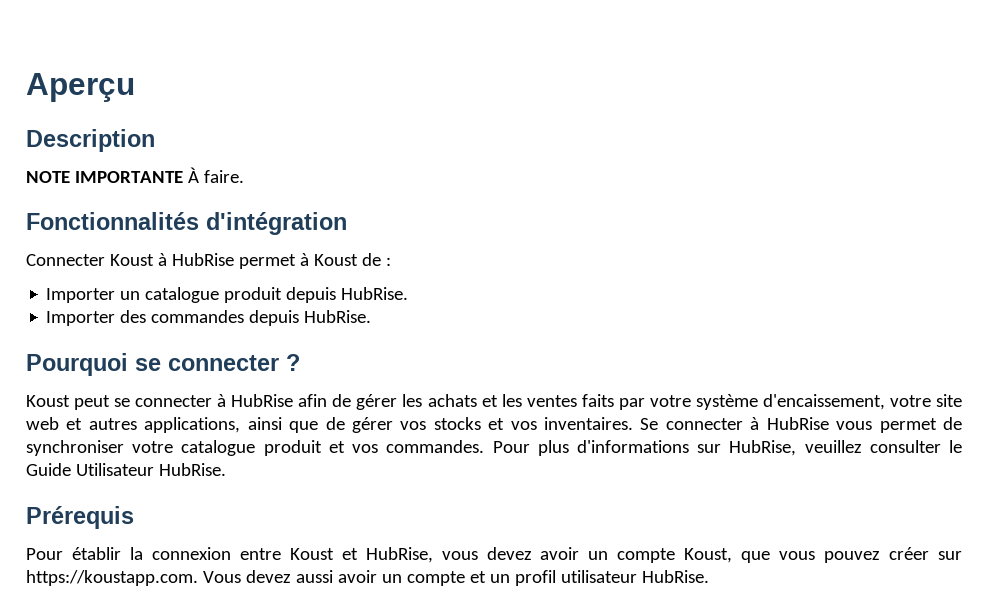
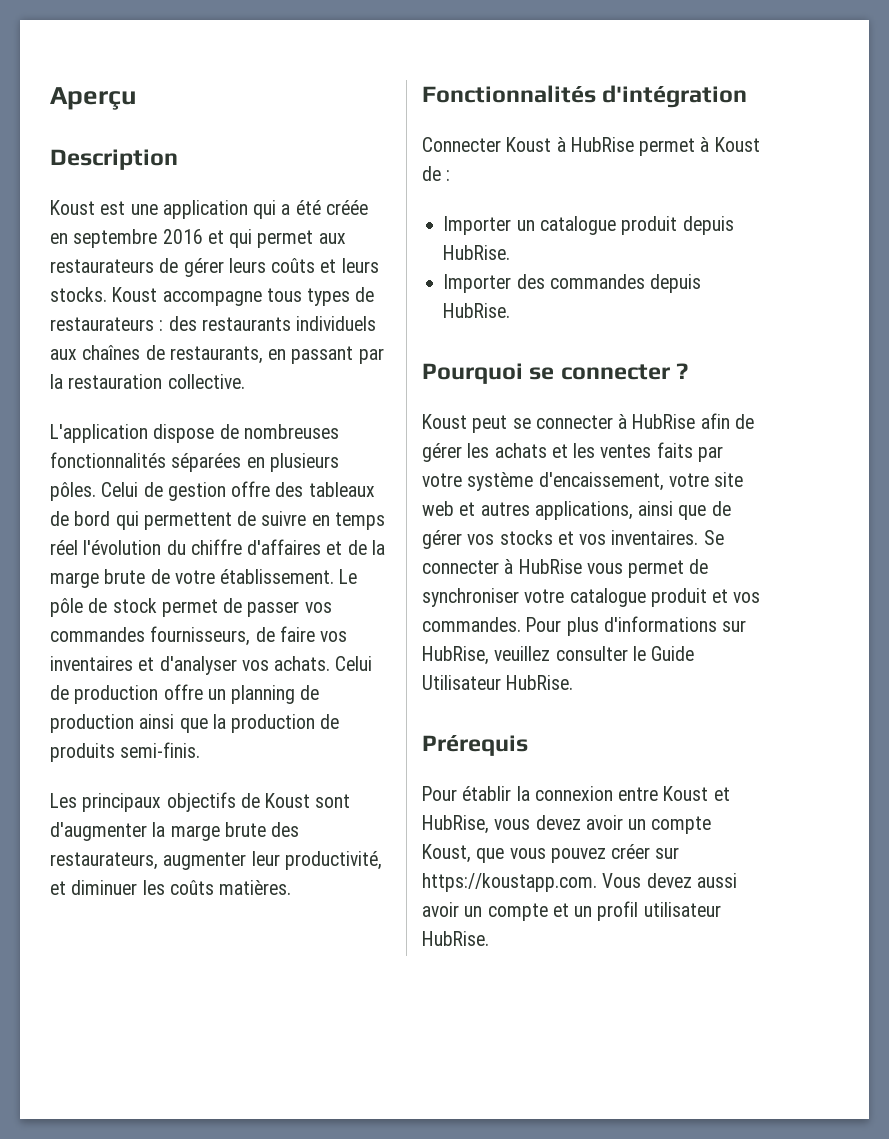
[26,167,244,183] NOTE IMPORTANTE À faire. -> [50,200,368,219] [50,229,346,248] [50,258,379,277] [50,287,375,306] [50,316,377,331] [50,345,384,364] [50,374,245,389] [50,424,339,443] [50,452,339,472] [50,481,375,501] [50,511,385,530] [50,539,385,555] [50,569,358,588] [50,598,332,617] [50,626,348,646] [50,656,373,675] [50,684,320,704] [50,714,340,733] [50,742,201,762] [50,792,351,812] [50,822,300,841] [50,851,382,870] [50,880,292,895] Koust est une application qui a été créée en septembre 2016 et qui permet aux restaurateurs de gérer leurs coûts et leurs stocks. Koust accompagne tous types de restaurateurs : des restaurants individuels aux chaînes de restaurants, en passant par la restauration collective. // L'application dispose de nombreuses fonctionnalités séparées en plusieurs pôles. Celui de gestion offre des tableaux de bord qui permettent de suivre en temps réel l'évolution du chiffre d'affaires et de la marge brute de votre établissement. Le pôle de stock permet de passer vos commandes fournisseurs, de faire vos inventaires et d'analyser vos achats. Celui de production offre un planning de production ainsi que la production de produits semi-finis. // Les principaux objectifs de Koust sont d'augmenter la marge brute des restaurateurs, augmenter leur productivité, et diminuer les coûts matières.

